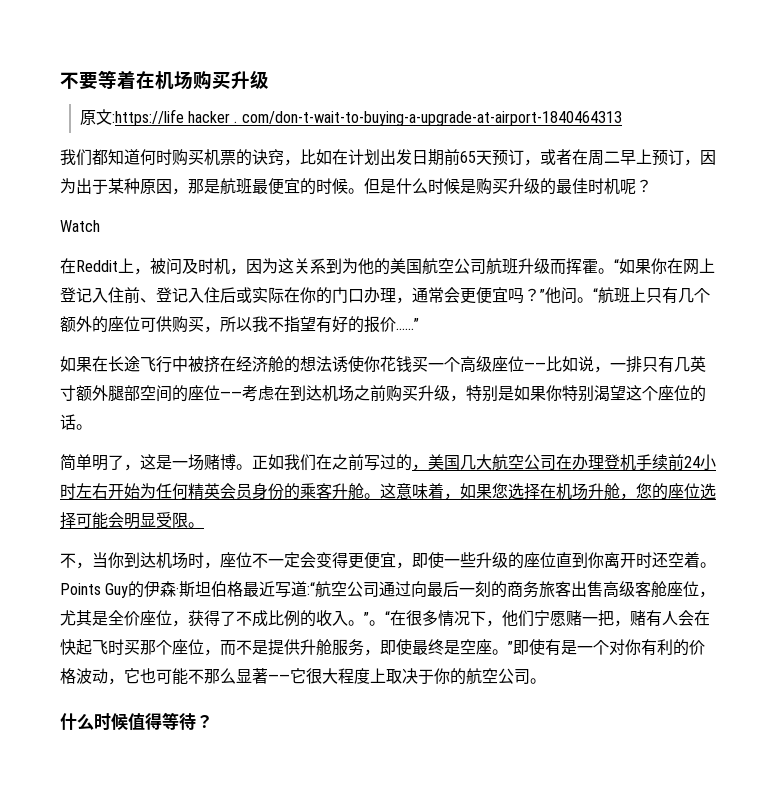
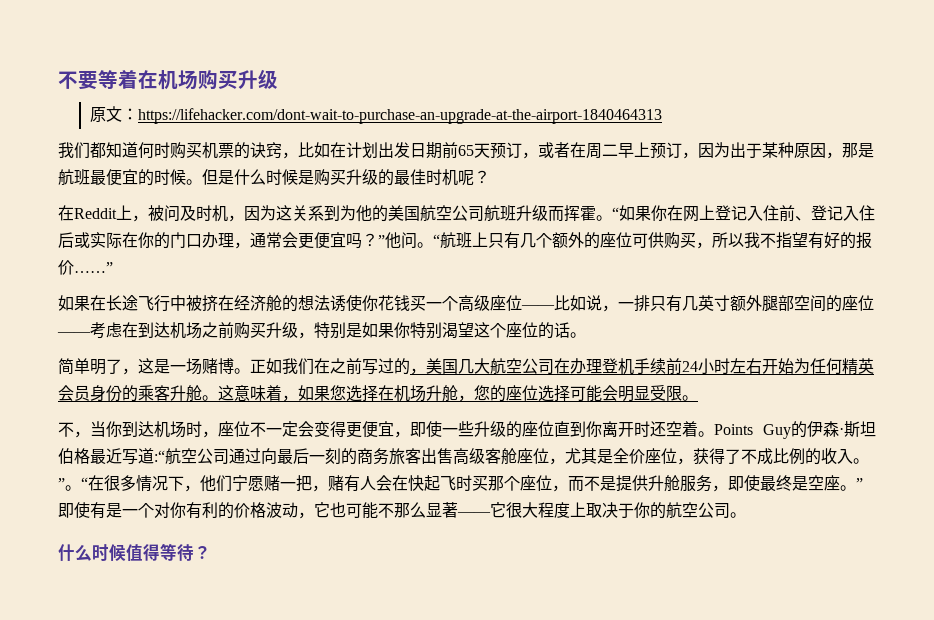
[111,109,622,126] :https://life hacker . com/don-t-wait-to-buying-a-upgrade-at-airport-1840464313 -> [121,108,662,124] ：https://lifehacker.com/dont-wait-to-purchase-an-upgrade-at-the-airport-1840464313
[60,220,100,232] // Watch -> (490, 177) none

